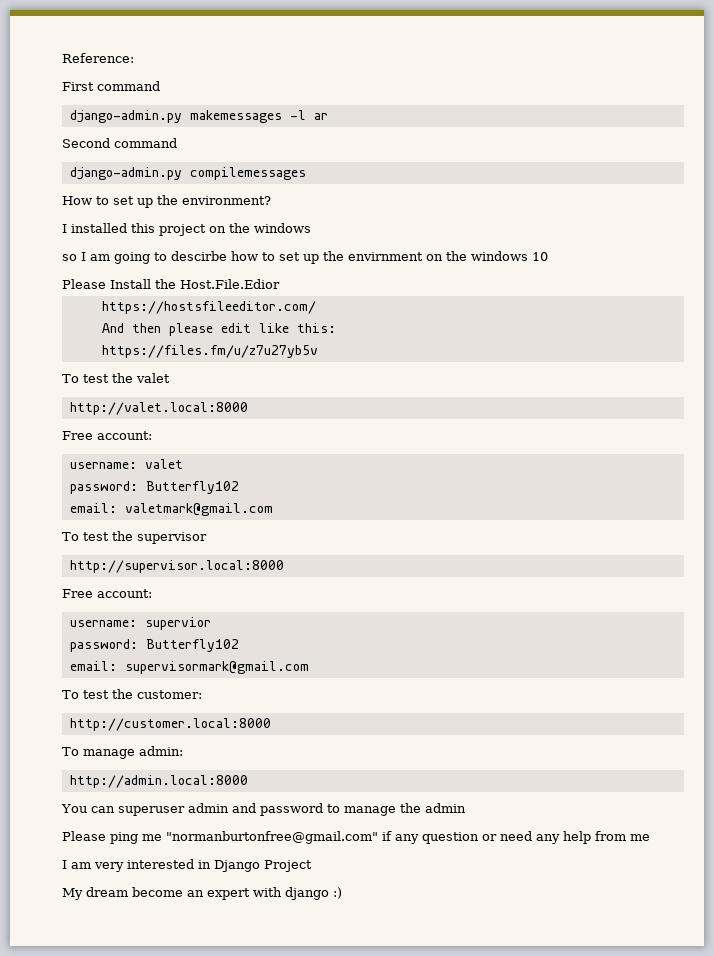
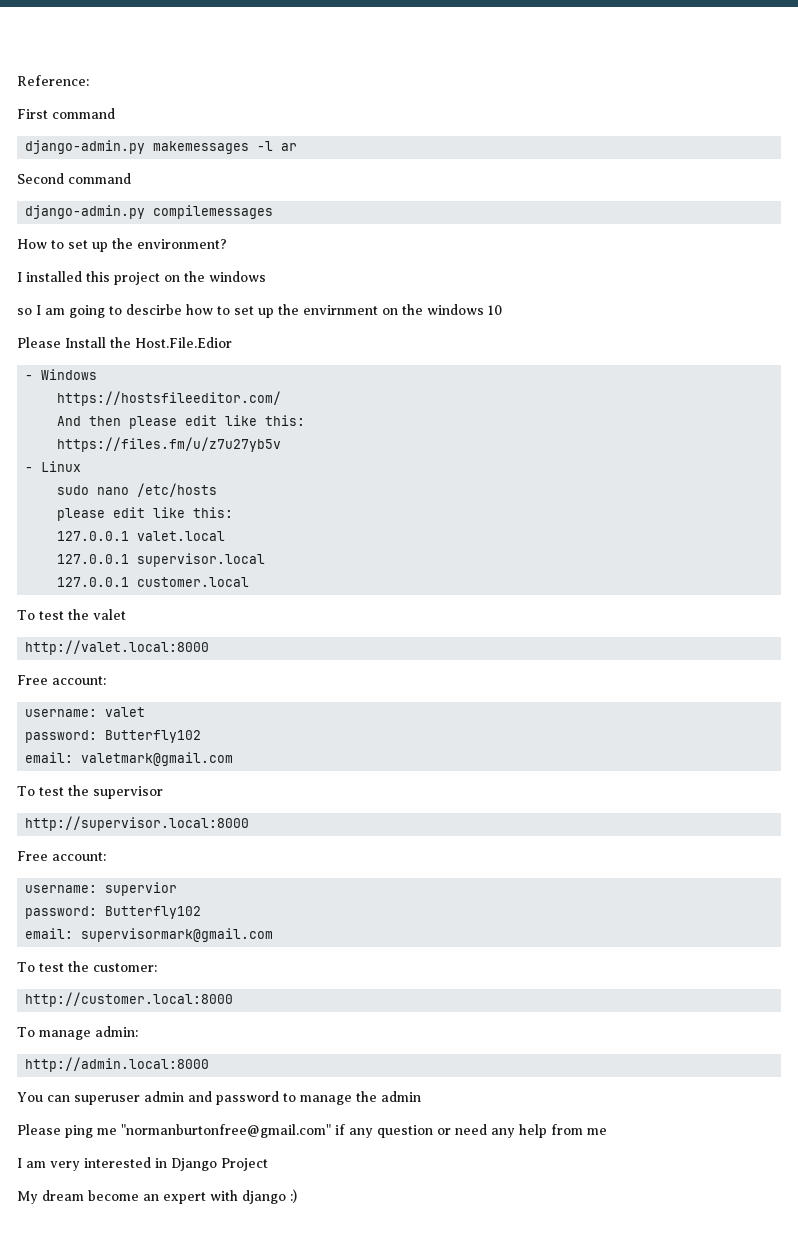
(280, 284) none -> [25,369,98,380] // - Windows
(318, 351) none -> [25,461,82,472] [57,483,218,497] [57,507,234,521] [57,531,226,541] [57,553,266,567] [57,577,250,587] // - Linux // sudo nano /etc/hosts // please edit like this: // 127.0.0.1 valet.local // 127.0.0.1 supervisor.local // 127.0.0.1 customer.local

